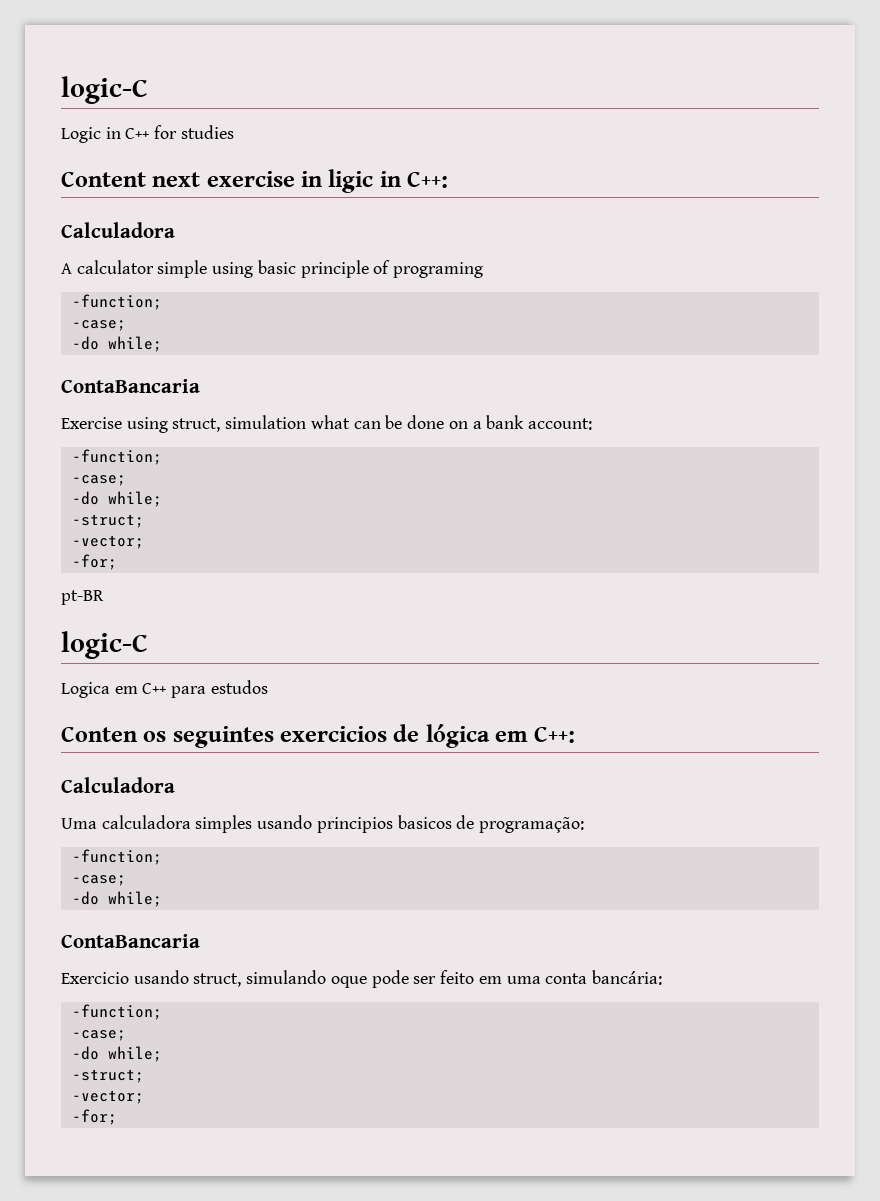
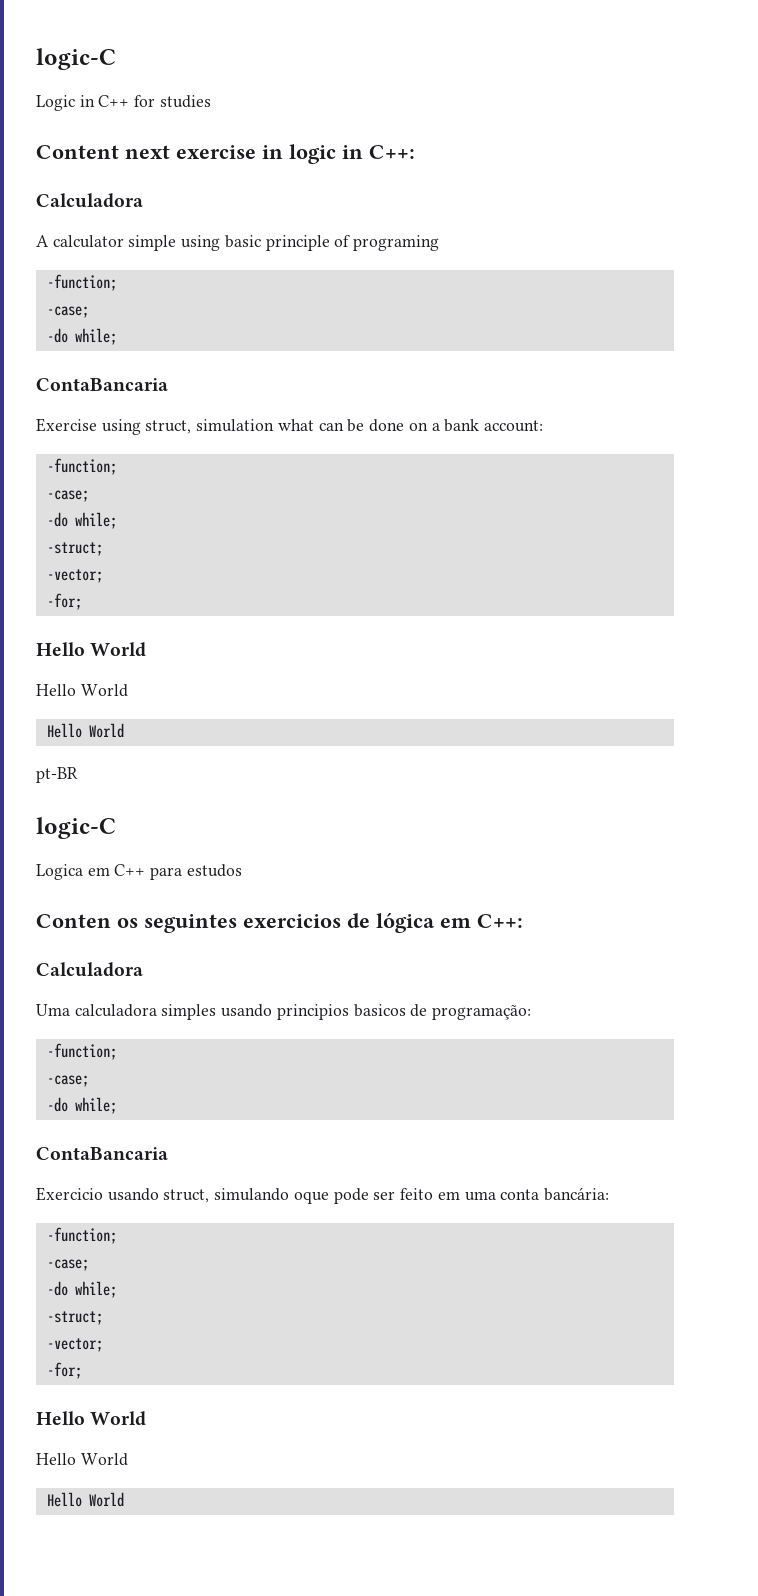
[328,169,374,193] ligic -> [289,144,336,164] logic
(117, 562) none -> [36,642,147,657] [36,684,128,697] [46,723,124,738] // Hello World // Hello World // Hello World
(117, 1117) none -> [36,1411,147,1426] [36,1453,128,1466] [46,1492,124,1507] // Hello World // Hello World // Hello World

